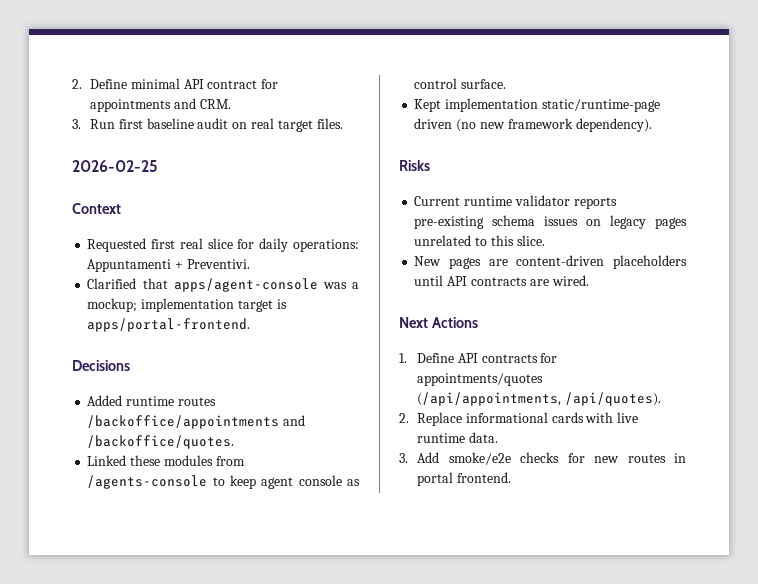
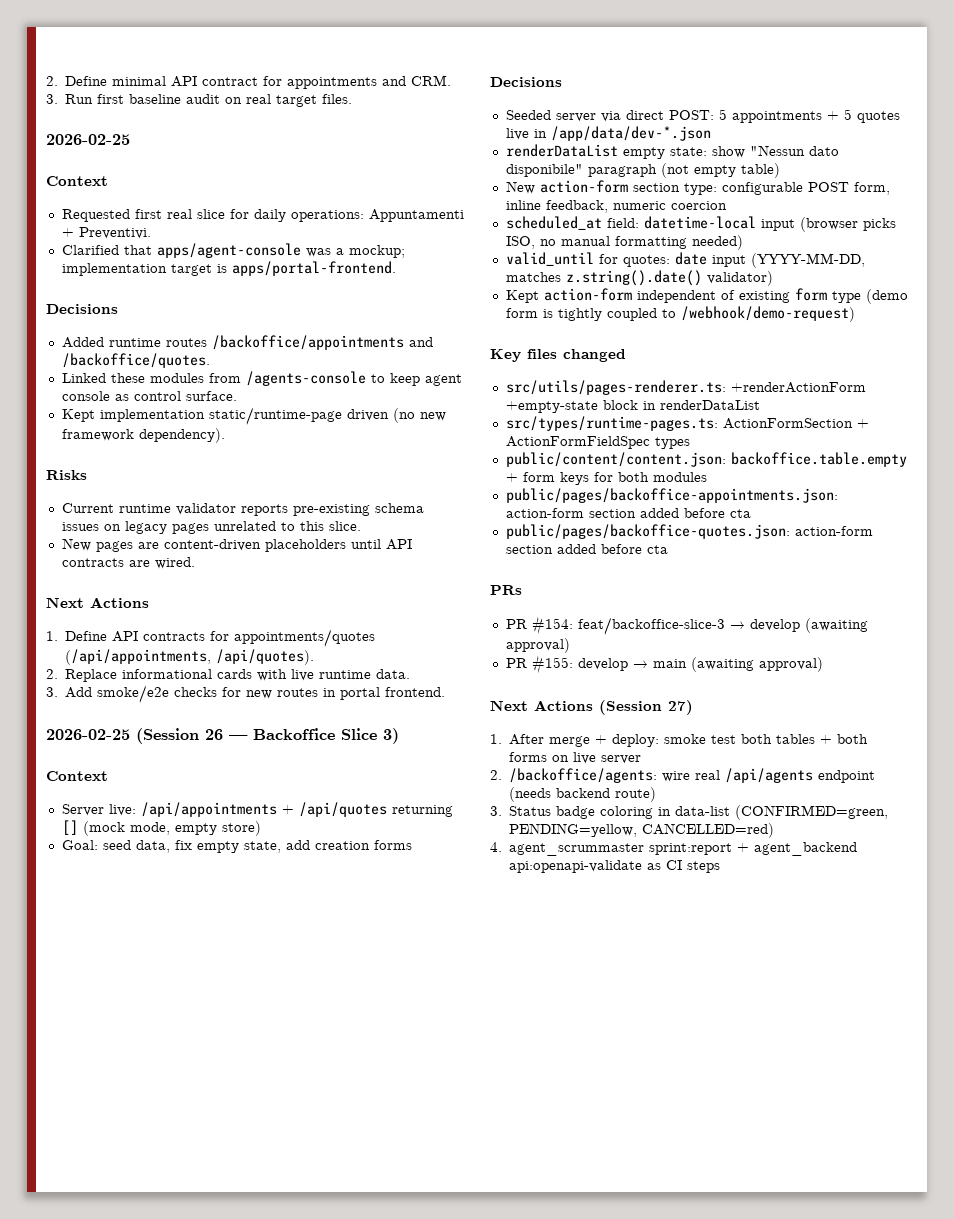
(511, 477) none -> [46,728,399,744] [46,771,108,781] [61,802,453,817] [61,820,261,836] [61,840,412,853] [490,77,562,87] [505,109,900,123] [505,126,711,141] [505,144,839,159] [505,163,780,178] [505,180,890,195] [505,200,727,213] [505,216,896,232] [505,235,743,250] [505,252,865,268] [505,270,773,286] [505,288,908,304] [505,306,855,322] [490,349,626,362] [505,380,866,395] [505,400,760,413] [505,416,869,431] [505,436,690,449] [505,452,907,467] [505,472,707,485] [505,488,838,503] [505,508,751,518] [505,524,873,539] [505,544,668,554] [490,585,522,595] [505,616,868,635] [505,638,570,653] [505,655,823,674] [490,700,693,715] [490,734,869,747] [509,752,642,764] [490,768,876,783] [509,787,657,802] [490,805,889,820] [509,823,775,838] [490,842,858,856] [509,860,721,873] // 2026-02-25 (Session 26 — Backoffice Slice 3) // Context // Server live: /api/appointments + /api/quotes returning [] (mock mode, empty store) // Goal: seed data, fix empty state, add creation forms // Decisions // Seeded server via direct POST: 5 appointments + 5 quotes live in /app/data/dev-*.json // renderDataList empty state: show "Nessun dato disponibile" paragraph (not empty table) // New action-form section type: configurable POST form, inline feedback, numeric coercion // scheduled_at field: datetime-local input (browser picks ISO, no manual formatting needed) // valid_until for quotes: date input (YYYY-MM-DD, matches z.string().date() validator) // Kept action-form independent of existing form type (demo form is tightly coupled to /webhook/demo-request) // Key files changed // src/utils/pages-renderer.ts: +renderActionForm +empty-state block in renderDataList // src/types/runtime-pages.ts: ActionFormSection + ActionFormFieldSpec types // public/content/content.json: backoffice.table.empty + form keys for both modules // public/pages/backoffice-appointments.json: action-form section added before cta // public/pages/backoffice-quotes.json: action-form section added before cta // PRs // PR #154: feat/backoffice-slice-3 → develop (awaiting approval) // PR #155: develop → main (awaiting approval) // Next Actions (Session 27) // 1. After merge + deploy: smoke test both tables + both forms on live server // 2. /backoffice/agents: wire real /api/agents endpoint (needs backend route) // 3. Status badge coloring in data-list (CONFIRMED=green, PENDING=yellow, CANCELLED=red) // 4. agent_scrummaster sprint:report + agent_backend api:openapi-validate as CI steps

